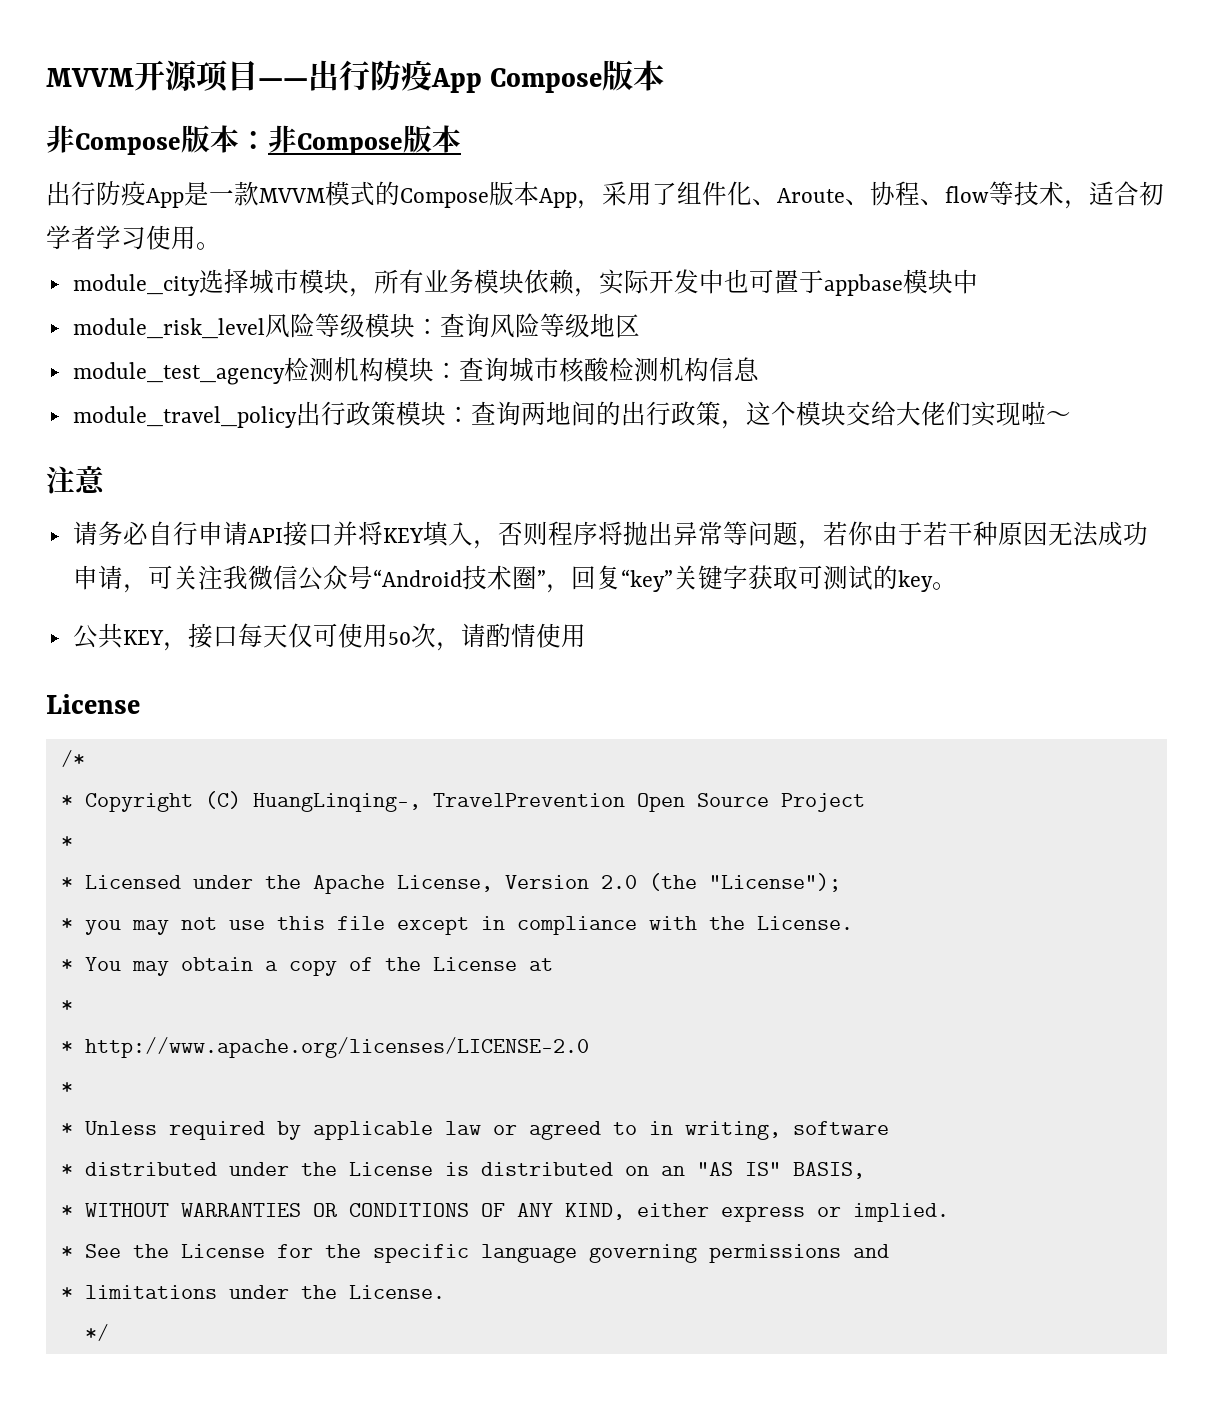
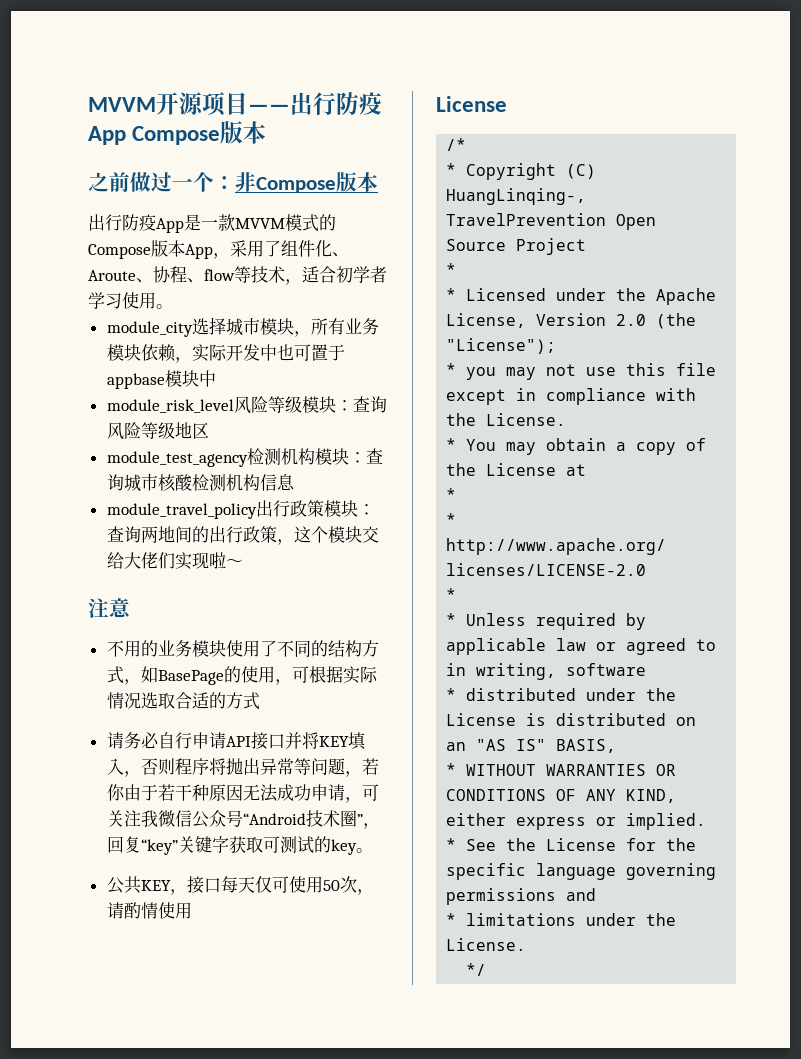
[46,125,239,155] 非Compose版本 -> [88,172,214,192] 之前做过一个
(105, 479) none -> [106,640,379,657] [106,666,378,685] [106,692,260,710] // 不用的业务模块使用了不同的结构方式，如BasePage的使用，可根据实际情况选取合适的方式

